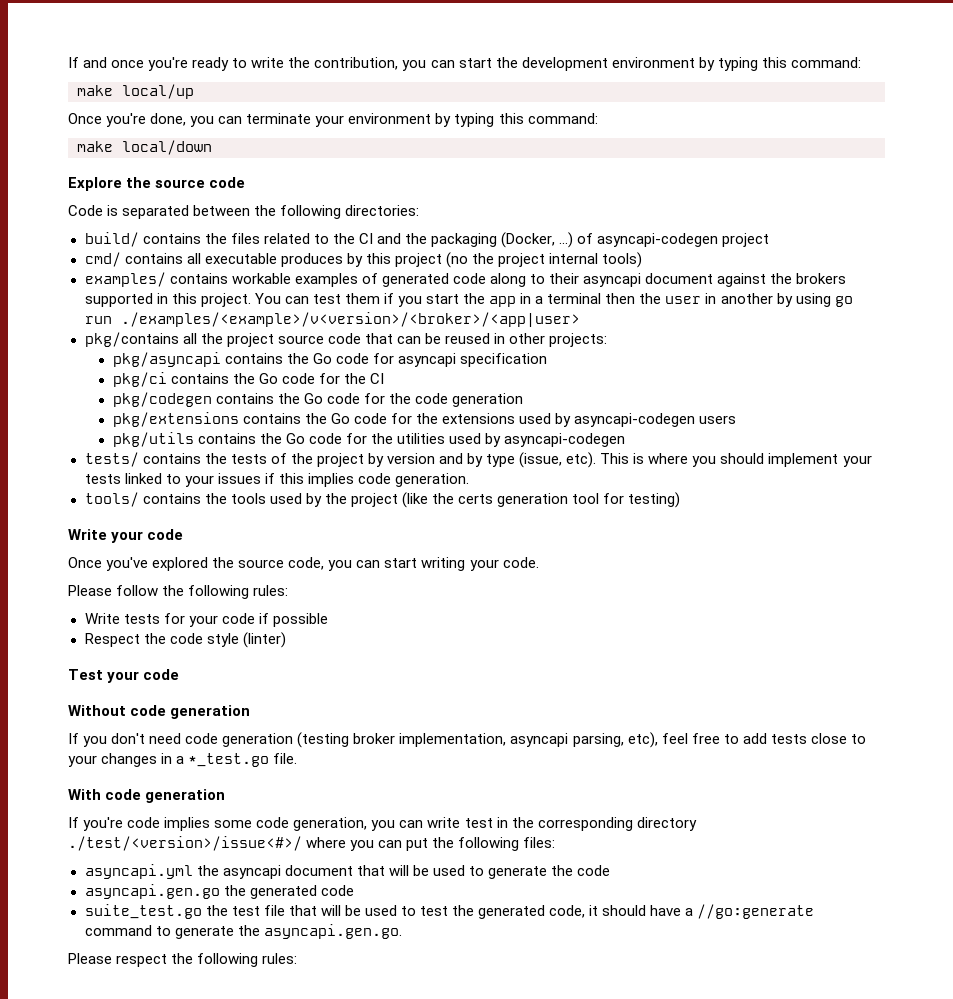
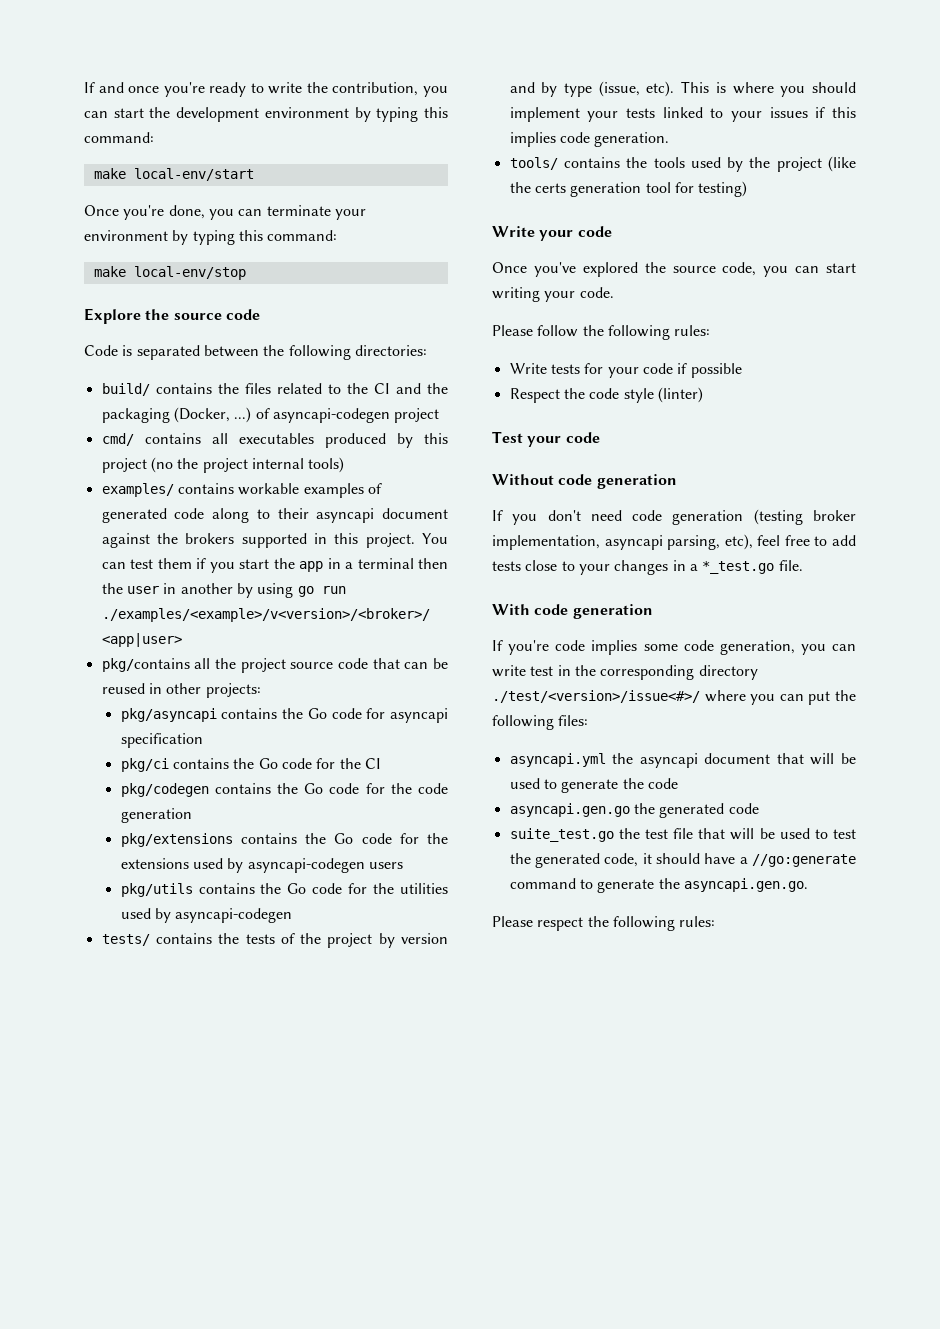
[122,84,194,99] local/up -> [133,168,254,181] local-env/start
[122,140,212,155] local/down -> [133,266,246,280] local-env/stop
[204,253,343,267] executable produces -> [238,433,386,448] executables produced

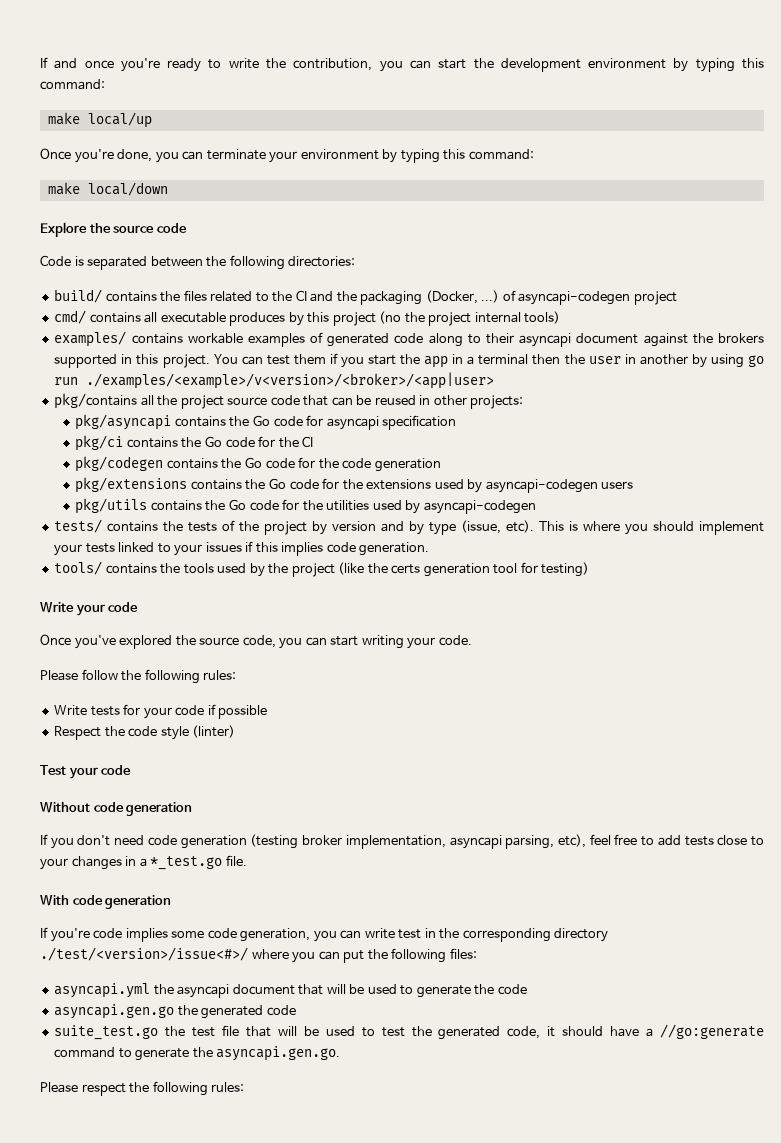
[133,168,254,181] local-env/start -> [87,112,152,128] local/up
[133,266,246,280] local-env/stop -> [87,182,168,196] local/down
[238,433,386,448] executables produced -> [160,312,286,326] executable produces

